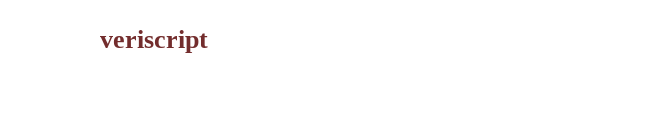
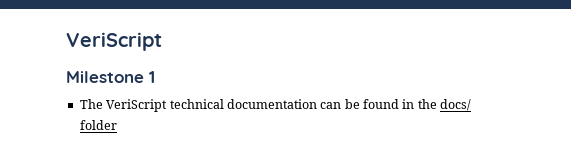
[100,30,208,53] veriscript -> [66,32,162,51] [66,71,155,83] [79,99,472,112] [79,120,117,130] VeriScript // Milestone 1 // The VeriScript technical documentation can be found in the docs/ folder

